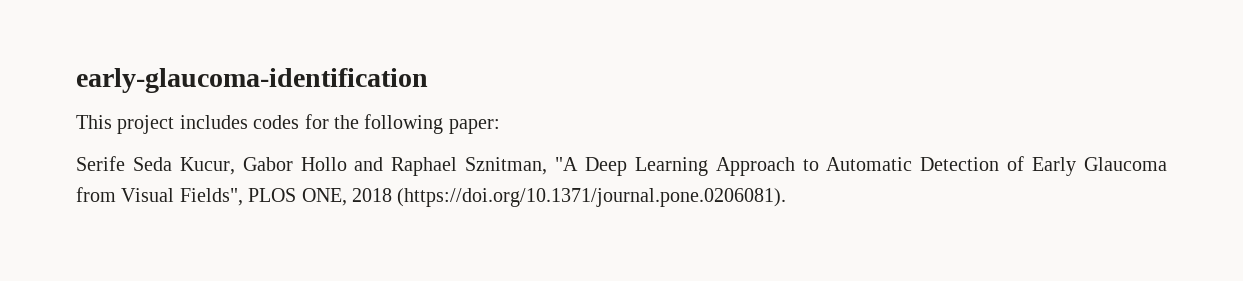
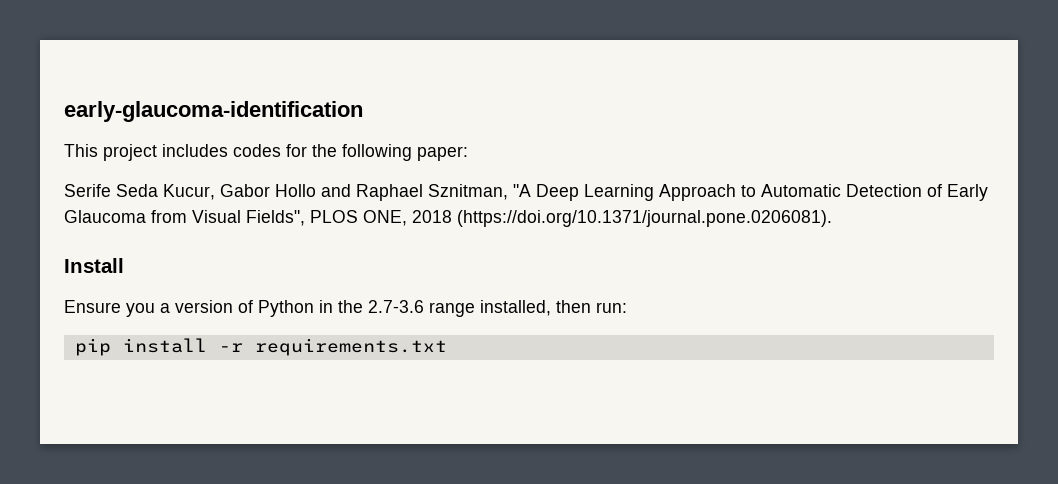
(787, 197) none -> [64,258,124,273] [64,300,627,317] [74,338,447,356] // Install // Ensure you a version of Python in the 2.7-3.6 range installed, then run: // pip install -r requirements.txt

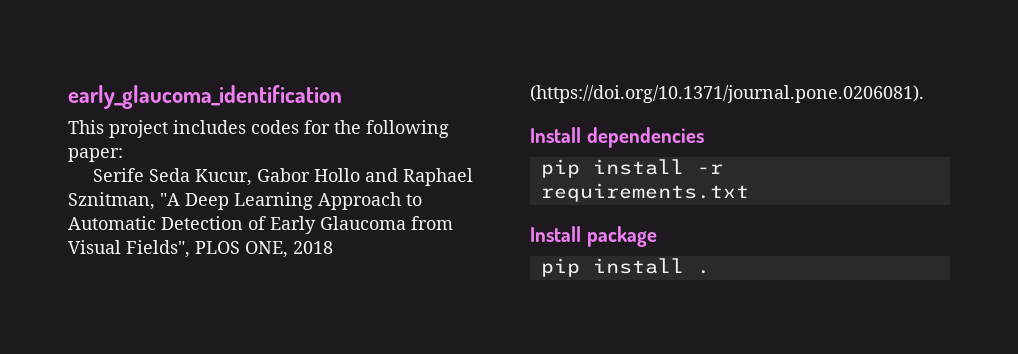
[64,101,363,122] early-glaucoma-identification -> [68,85,342,109] early_glaucoma_identification
[64,300,627,317] // Ensure you a version of Python in the 2.7-3.6 range installed, then run: -> [586,127,704,148] dependencies
(447, 347) none -> [530,226,657,247] [540,258,710,277] // Install package // pip install .

